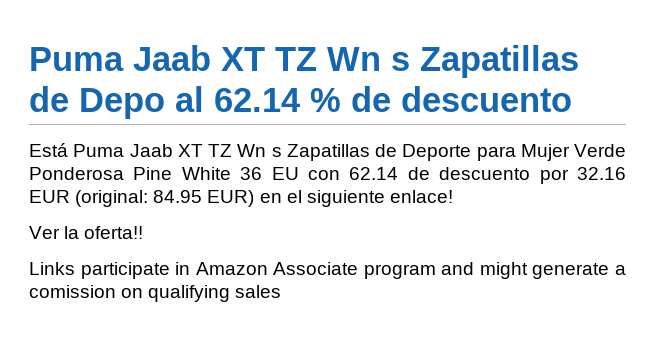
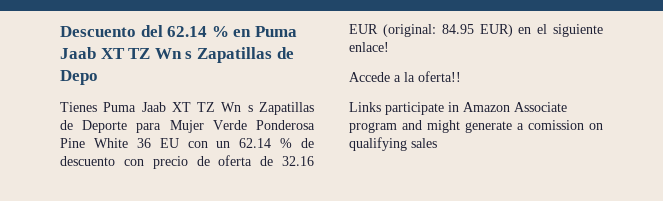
(29, 59) none -> [60,25,252,37] Descuento del 62.14 % en
[175,86,572,112] [29,143,68,157] al 62.14 % de descuento // Está -> [60,102,97,112] // Tienes
[349,167,569,184] 62.14 de descuento por -> [216,138,314,148] [60,155,274,169] un 62.14 % de descuento con precio de oferta de
[29,226,60,239] Ver -> [349,72,401,82] Accede a

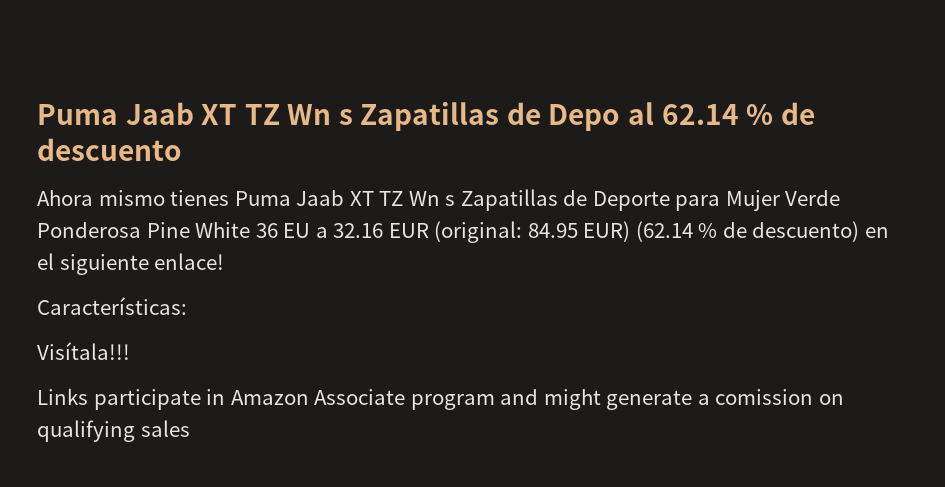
[60,25,252,37] Descuento del 62.14 % en -> (37, 114) none
[60,102,97,112] // Tienes -> [628,102,815,125] [37,138,182,161] [37,190,230,206] al 62.14 % de descuento // Ahora mismo tienes
[187,138,314,148] [60,155,274,169] con un 62.14 % de descuento con precio de oferta de -> [315,227,328,238] a
(513, 30) none -> [635,221,860,242] (62.14 % de descuento)
[349,71,461,82] Accede a la oferta!! -> [37,297,187,315] [37,342,130,360] Características: // Visítala!!!

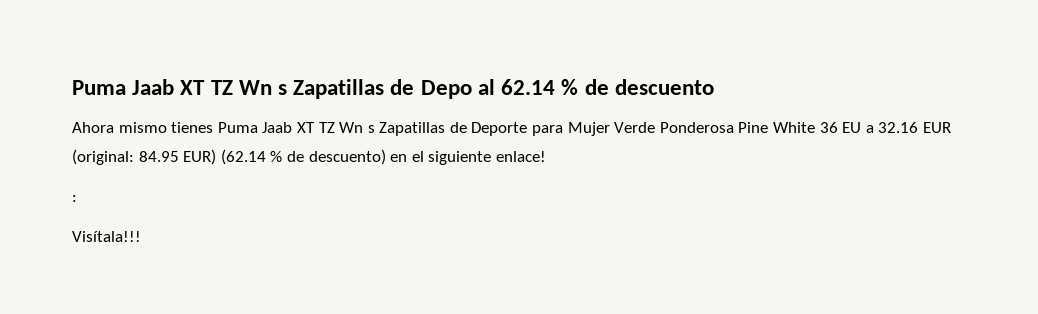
[37,297,187,315] Características: -> [72,195,77,202] :
[37,388,844,410] [37,420,190,442] // Links participate in Amazon Associate program and might generate a comission on qualifying sales -> (141, 236) none

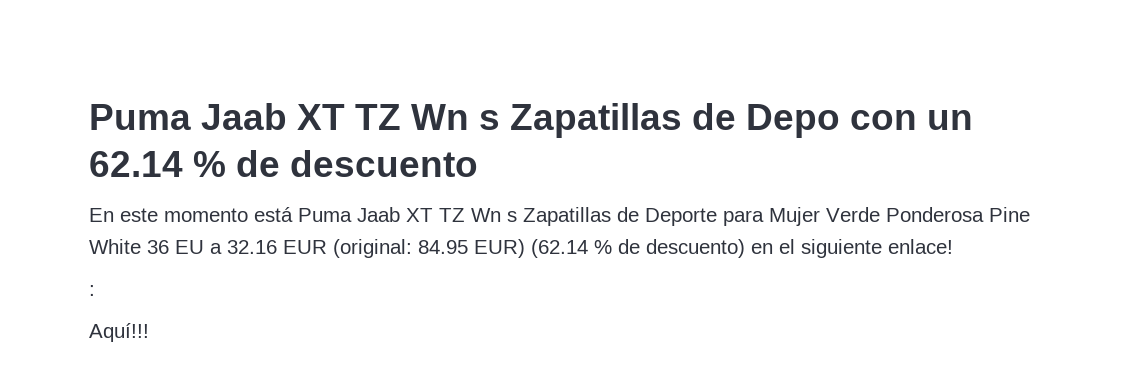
[477,79,495,95] al -> [850,110,973,130] con un
[72,122,214,133] Ahora mismo tienes -> [89,207,293,222] En este momento está
[72,231,141,242] Visítala!!! -> [89,323,149,342] Aquí!!!

